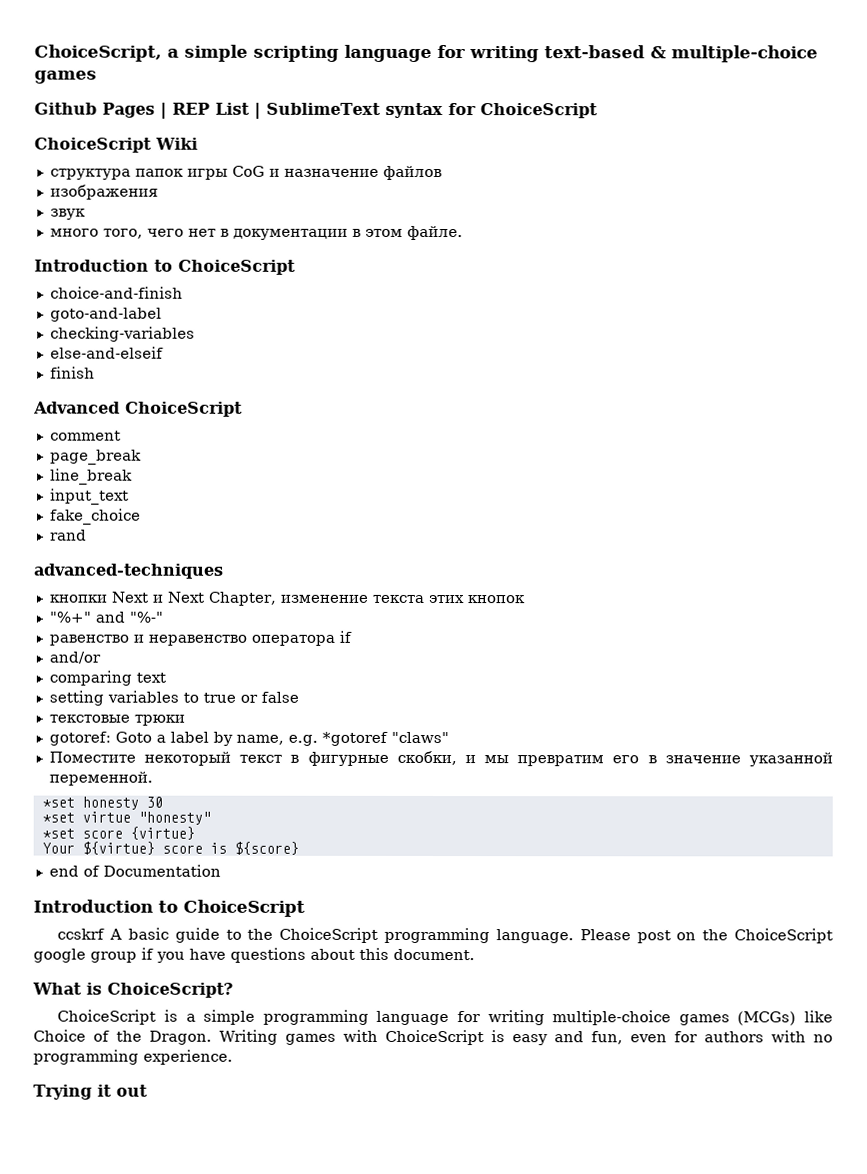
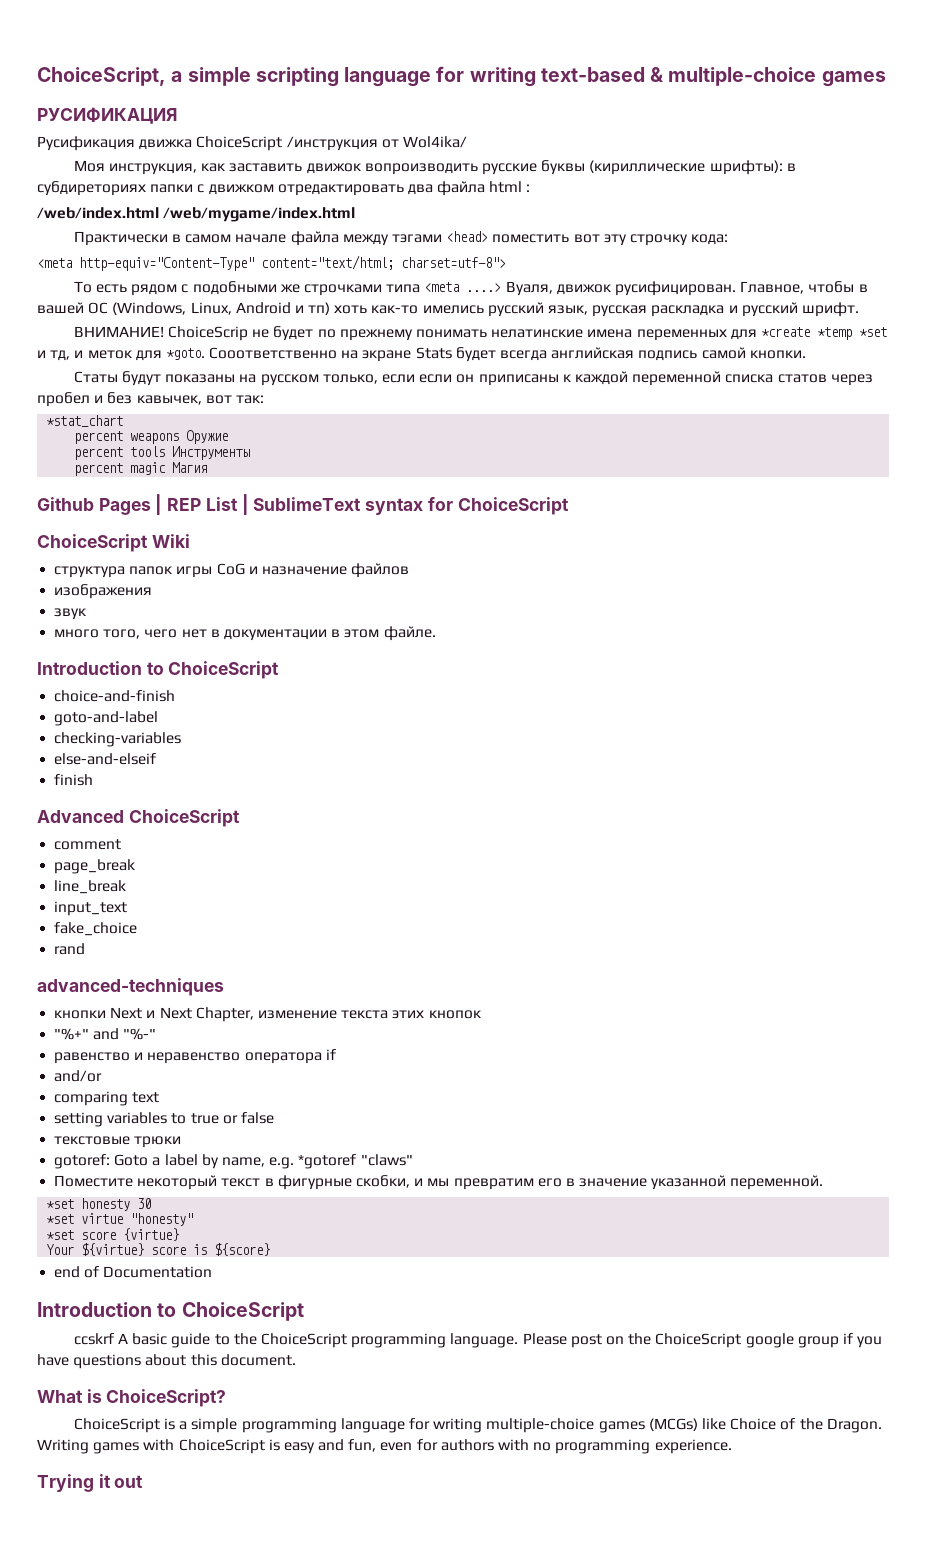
(97, 77) none -> [37,107,178,124] [37,136,467,151] [73,160,796,175] [37,181,531,196] [37,207,356,222] [73,231,729,246] [37,255,506,271] [73,281,868,296] [37,302,859,317] [73,326,887,341] [37,347,806,362] [73,371,873,386] [37,392,264,407] [46,415,124,427] [74,430,229,444] [74,446,251,460] [74,462,208,476] // РУСИФИКАЦИЯ // Русификация движка ChoiceScript /инструкция от Wol4ikа/ // Моя инструкция, как заставить движок вопроизводить русские буквы (кириллические шрифты): в субдиреториях папки с движком отредактировать два файла html : // /web/index.html /web/mygame/index.html // Практически в самом начале файла между тэгами <head> поместить вот эту строчку кода: // <meta http-equiv="Content-Type" content="text/html; charset=utf-8"> // То есть рядом с подобными же строчками типа <meta ....> Вуаля, движок русифицирован. Главное, чтобы в вашей ОС (Windows, Linux, Android и тп) хоть как-то имелись русский язык, русская раскладка и русский шрифт. // ВНИМАНИЕ! ChoiceScrip не будет по прежнему понимать нелатинские имена переменных для *create *temp *set и тд, и меток для *goto. Сооответственно на экране Stats будет всегда английская подпись самой кнопки. // Статы будут показаны на русском только, если если он приписаны к каждой переменной списка статов через пробел и без кавычек, вот так: // *stat_chart // percent weapons Оружие // percent tools Инструменты // percent magic Магия

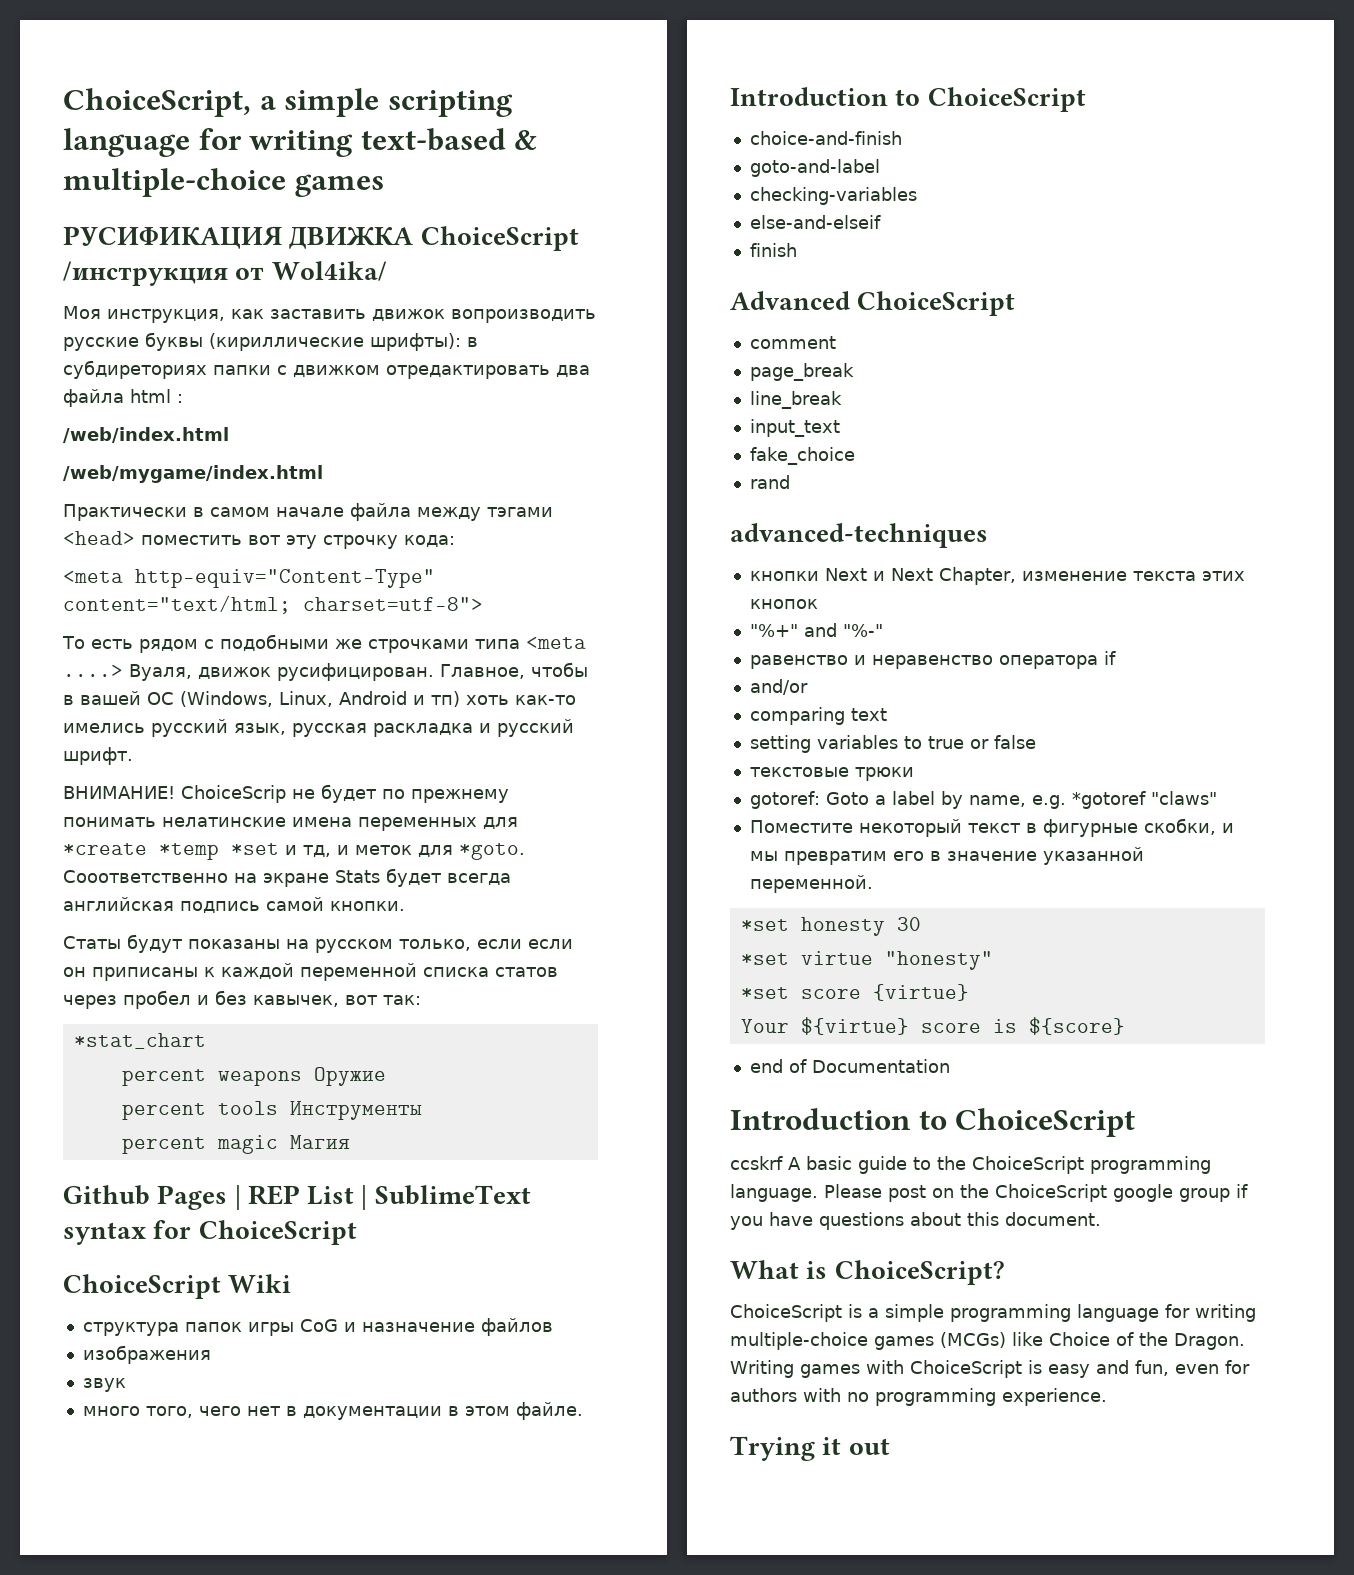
[37,136,193,151] // Русификация движка -> [289,227,414,249] ДВИЖКА
(159, 213) none -> (229, 435) //

